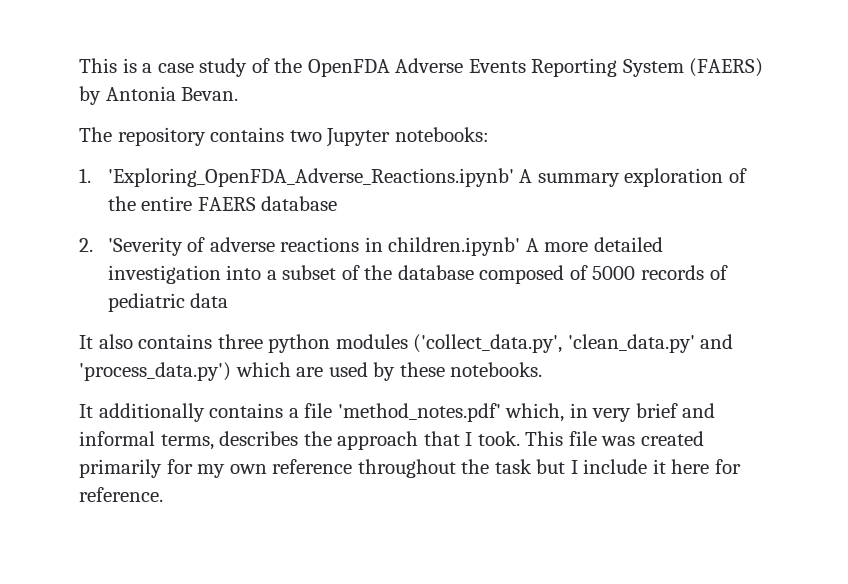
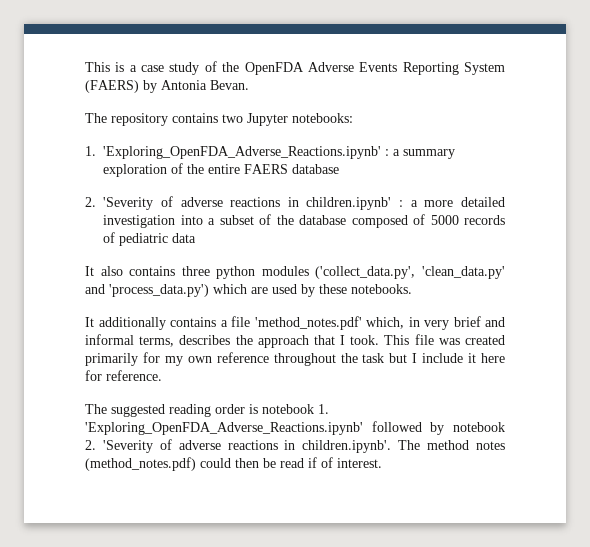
[519,169,533,183] A -> [385,149,401,156] : a
[525,238,539,252] A -> [399,200,418,207] : a
(163, 494) none -> [85,404,329,417] [85,421,506,435] [85,439,506,453] [85,457,382,471] // The suggested reading order is notebook 1. 'Exploring_OpenFDA_Adverse_Reactions.ipynb' followed by notebook 2. 'Severity of adverse reactions in children.ipynb'. The method notes (method_notes.pdf) could then be read if of interest.

